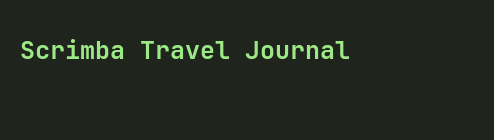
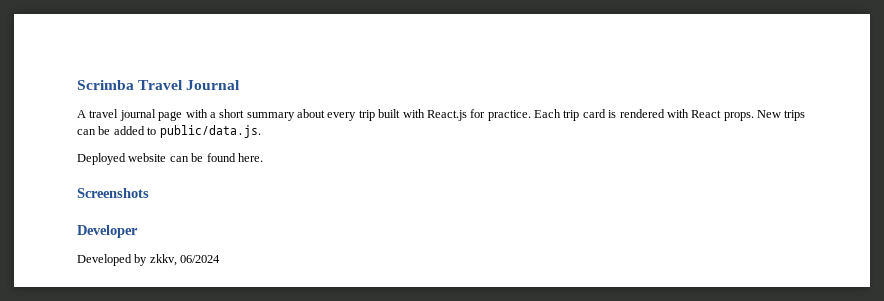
(350, 50) none -> [77,109,806,121] [77,125,261,138] [77,153,263,165] [77,188,149,198] [77,225,138,238] [77,254,221,266] // A travel journal page with a short summary about every trip built with React.js for practice. Each trip card is rendered with React props. New trips can be added to public/data.js. // Deployed website can be found here. // Screenshots // Developer // Developed by zkkv, 06/2024

